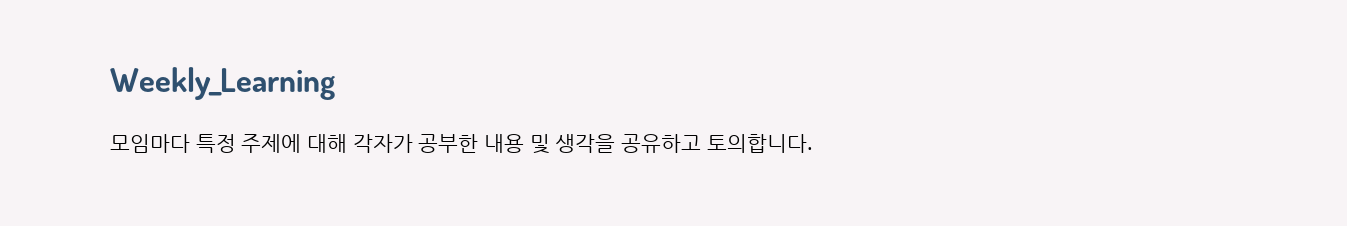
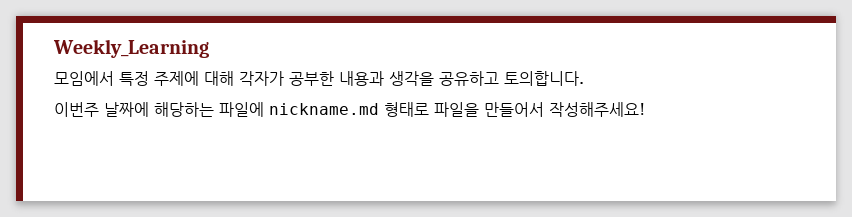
[110,134,190,153] 모임마다 -> [54,71,114,86] 모임에서
[484,134,550,154] 내용 및 -> [339,71,384,86] 내용과
(813, 143) none -> [54,102,645,117] // 이번주 날짜에 해당하는 파일에 nickname.md 형태로 파일을 만들어서 작성해주세요!

